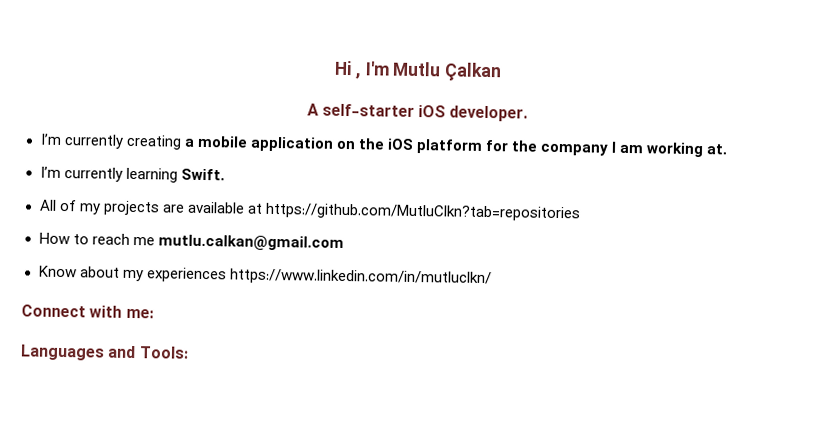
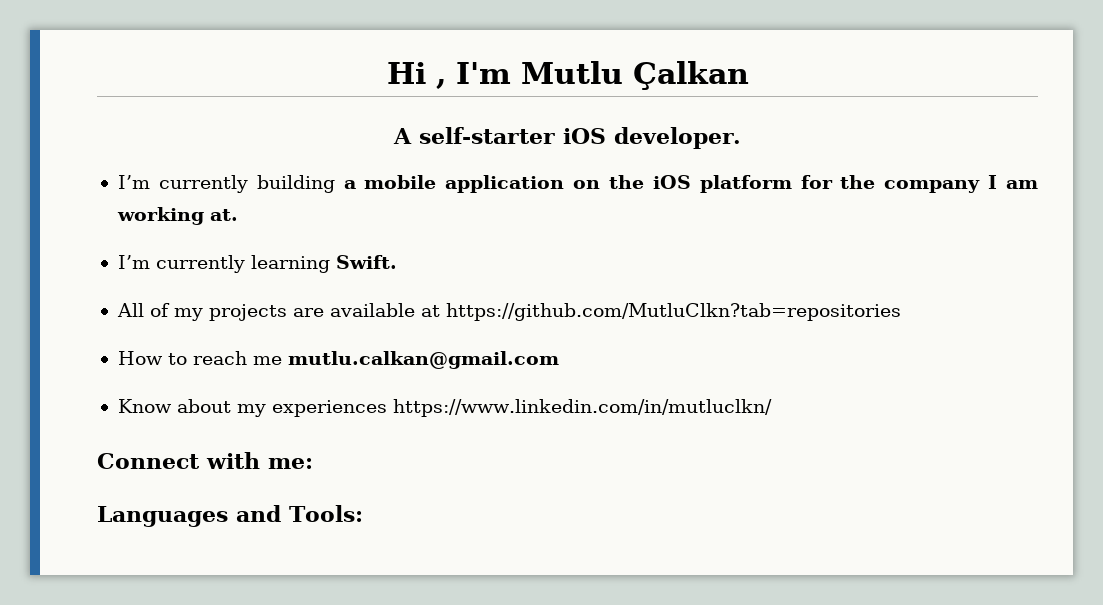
[125,134,182,150] creating -> [256,175,335,193] building

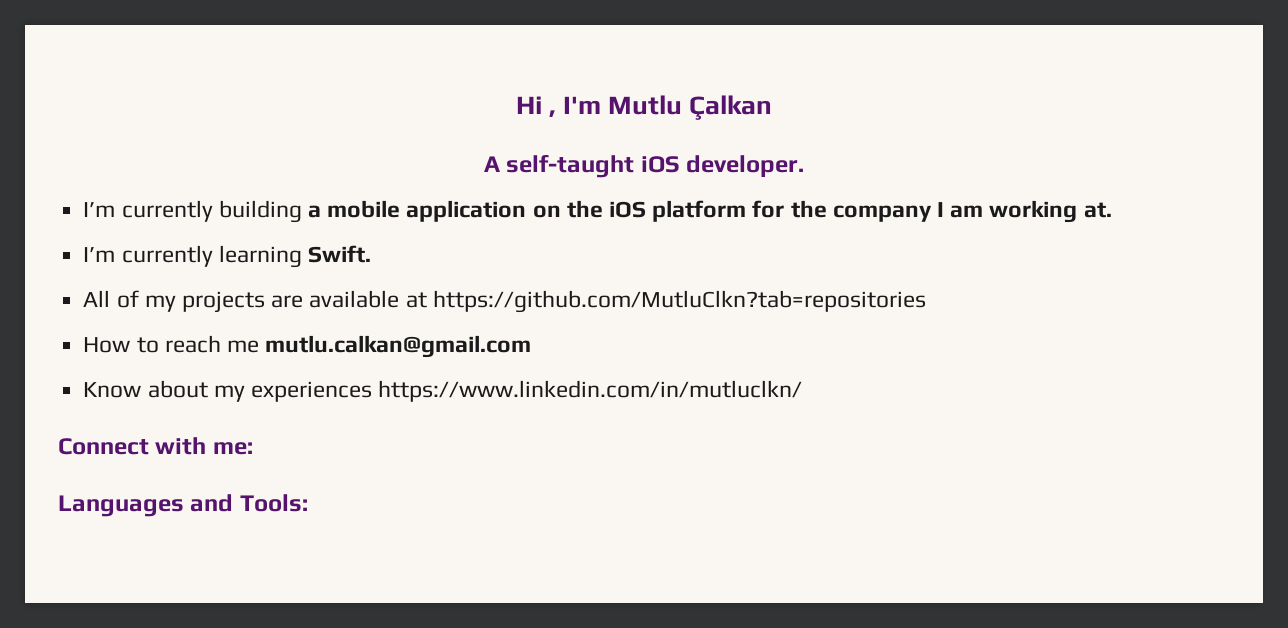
[418,127,555,144] self-starter -> [506,154,635,178] self-taught

